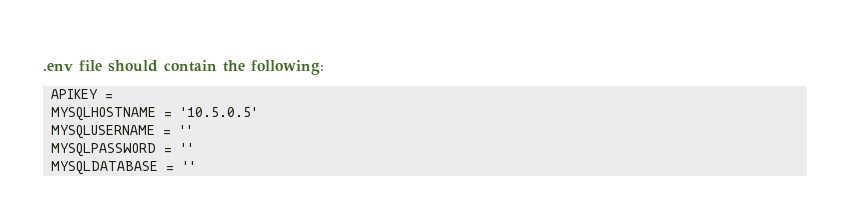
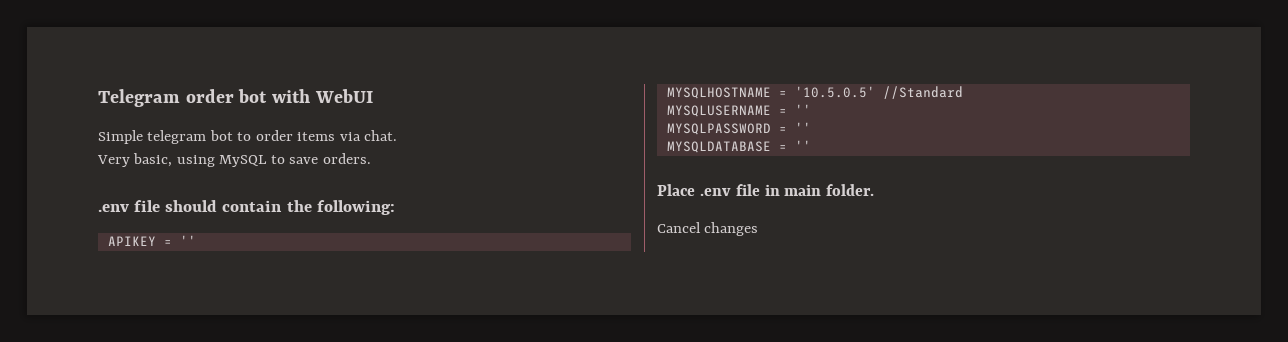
(43, 67) none -> [98,89,373,107] [98,130,398,144] [97,153,371,167] Telegram order bot with WebUI // Simple telegram bot to order items via chat. // Very basic, using MySQL to save orders. //
(114, 96) none -> [179,235,196,246] ''
(259, 112) none -> [882,86,963,99] //Standard
(197, 166) none -> [657,184,875,196] [657,222,759,236] // Place .env file in main folder. // Cancel changes

